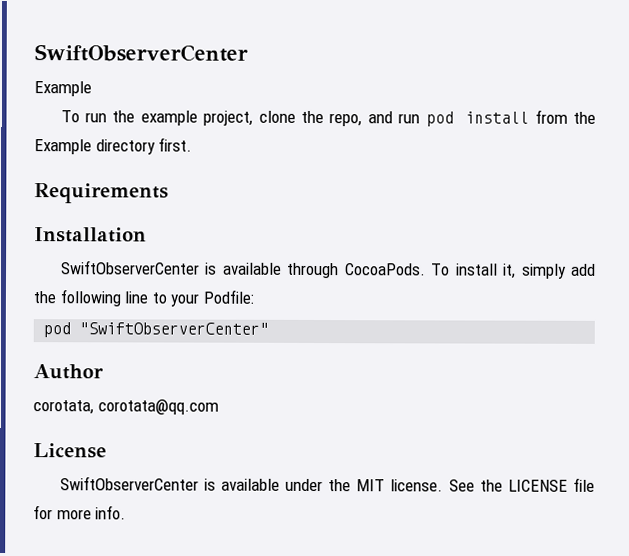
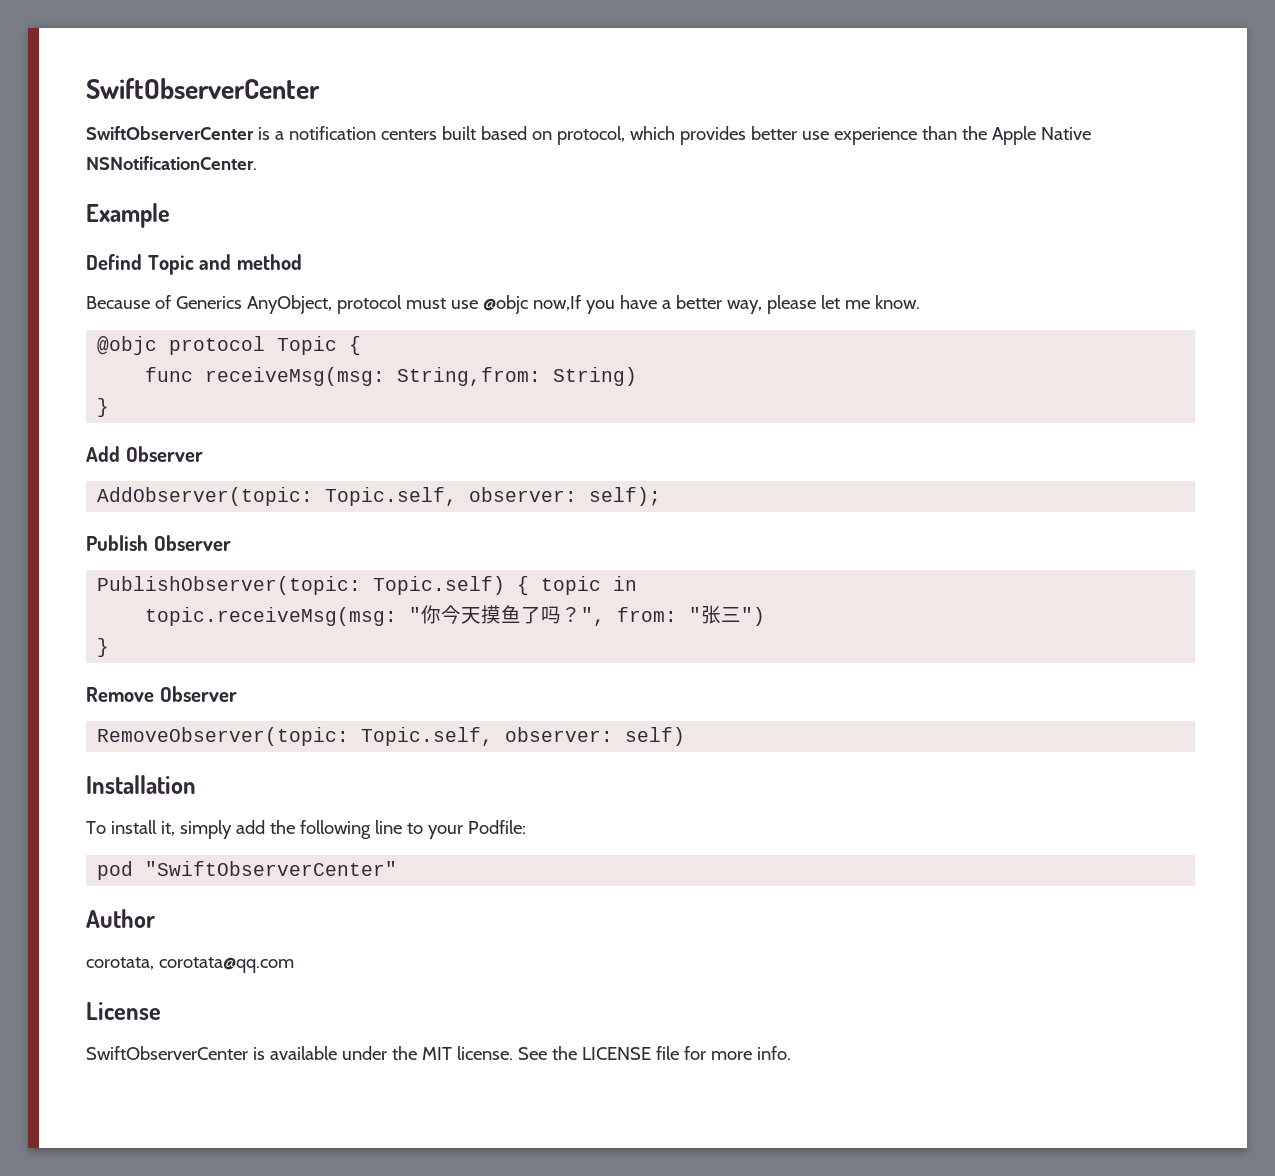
[34,81,92,97] [60,109,596,127] [34,137,193,155] [34,183,169,204] [34,227,147,243] [60,260,426,279] Example // To run the example project, clone the repo, and run pod install from the Example directory first. // Requirements // Installation // SwiftObserverCenter is available through CocoaPods. -> [86,126,1091,145] [86,156,257,170] [86,203,170,228] [86,254,302,275] [86,295,920,314] [97,336,362,355] [145,367,638,386] [97,398,110,417] [86,446,203,462] [97,487,662,506] [86,535,231,551] [97,576,638,595] [145,605,766,626] [97,638,110,657] [86,686,237,702] [97,727,686,746] [86,775,196,794] SwiftObserverCenter is a notification centers built based on protocol, which provides better use experience than the Apple Native NSNotificationCenter. // Example // Defind Topic and method // Because of Generics AnyObject, protocol must use @objc now,If you have a better way, please let me know. // @objc protocol Topic { // func receiveMsg(msg: String,from: String) // } // Add Observer // AddObserver(topic: Topic.self, observer: self); // Publish Observer // PublishObserver(topic: Topic.self) { topic in // topic.receiveMsg(msg: "你今天摸鱼了吗？", from: "张三") // } // Remove Observer // RemoveObserver(topic: Topic.self, observer: self) // Installation //

